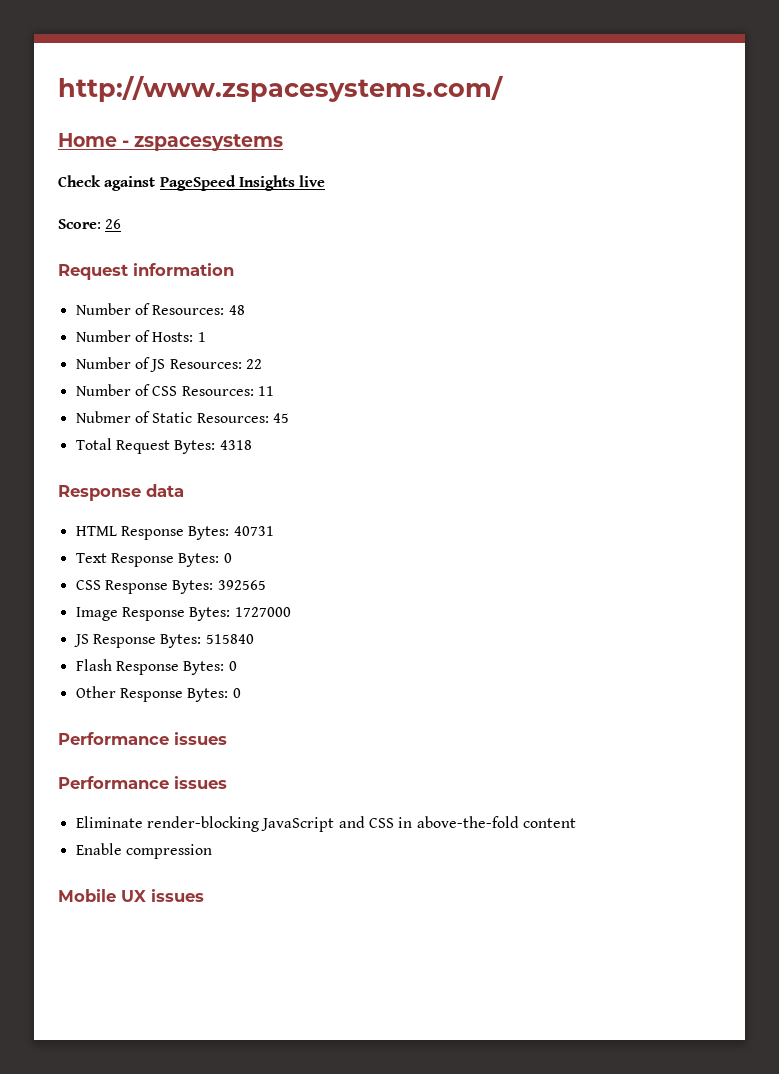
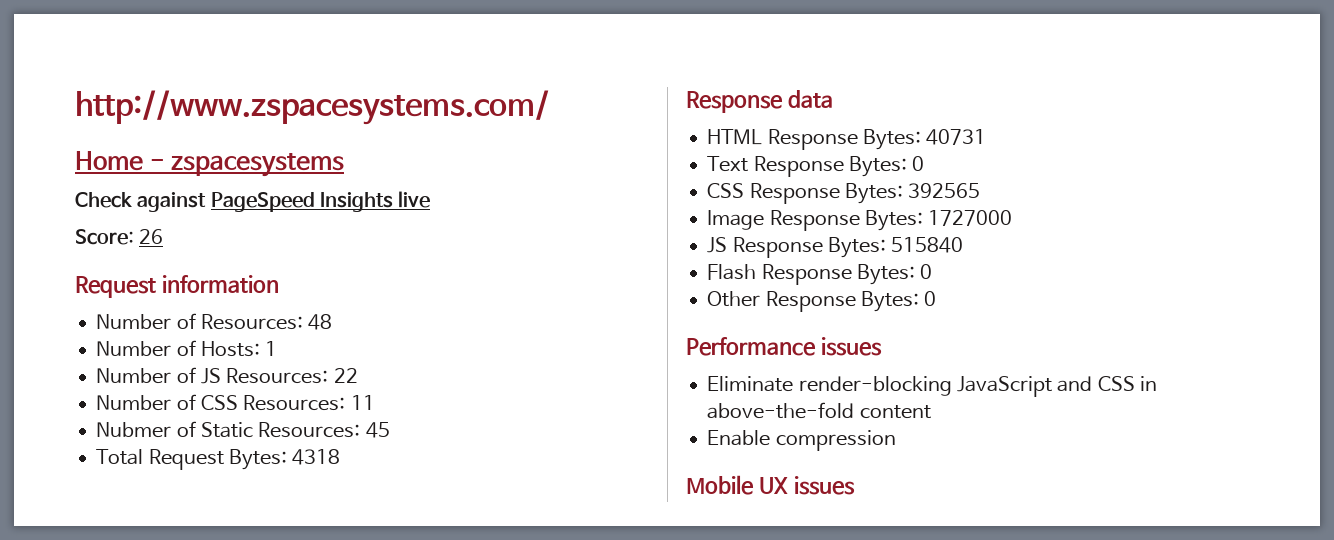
[58,776,227,789] // Performance issues -> (882, 346) none

